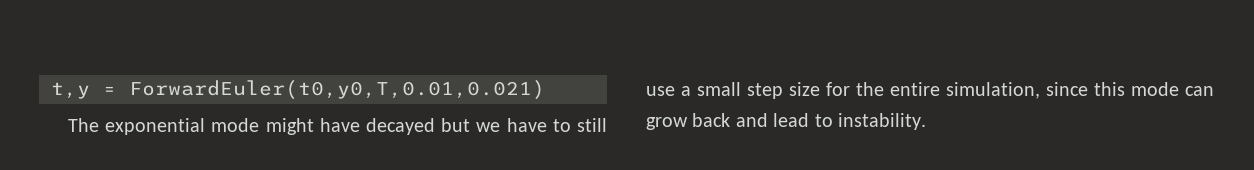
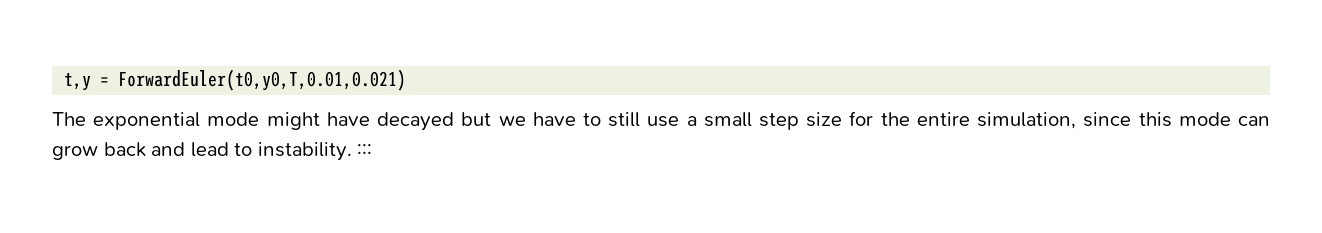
(926, 121) none -> [357,144,373,156] :::

